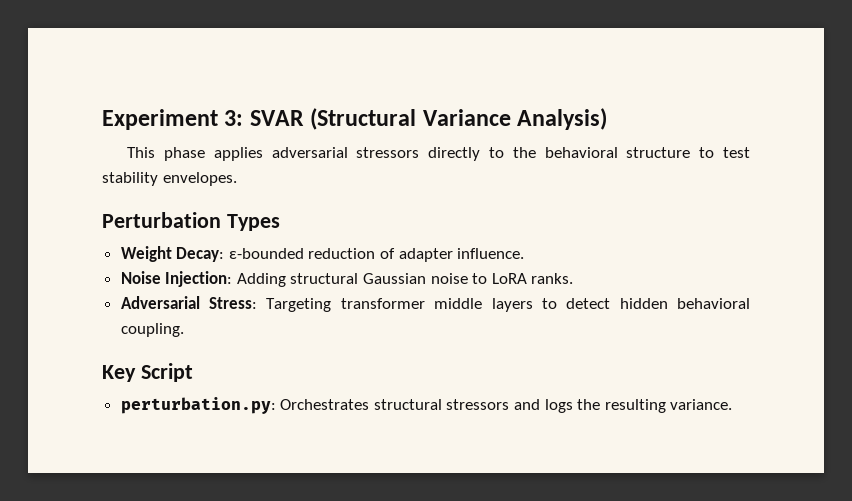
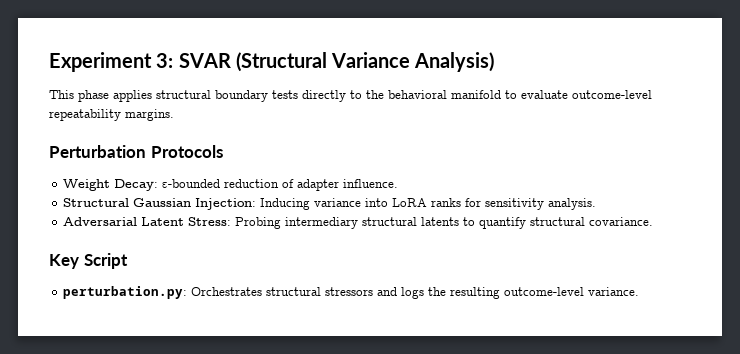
[271,147,420,158] adversarial stressors -> [156,90,298,102] structural boundary tests
[626,147,751,158] [102,172,237,186] structure to test stability envelopes. -> [451,90,652,99] [49,109,174,121] manifold to evaluate outcome-level repeatability margins.
[226,214,280,231] Types -> [150,145,223,158] Protocols
[120,271,574,287] [120,296,750,312] [120,323,184,337] Noise Injection: Adding structural Gaussian noise to LoRA ranks. // Adversarial Stress: Targeting transformer middle layers to detect hidden behavioral coupling. -> [63,198,597,210] [63,217,654,229] Structural Gaussian Injection: Inducing variance into LoRA ranks for sensitivity analysis. // Adversarial Latent Stress: Probing intermediary structural latents to quantify structural covariance.
(666, 406) none -> [504,287,585,296] outcome-level

